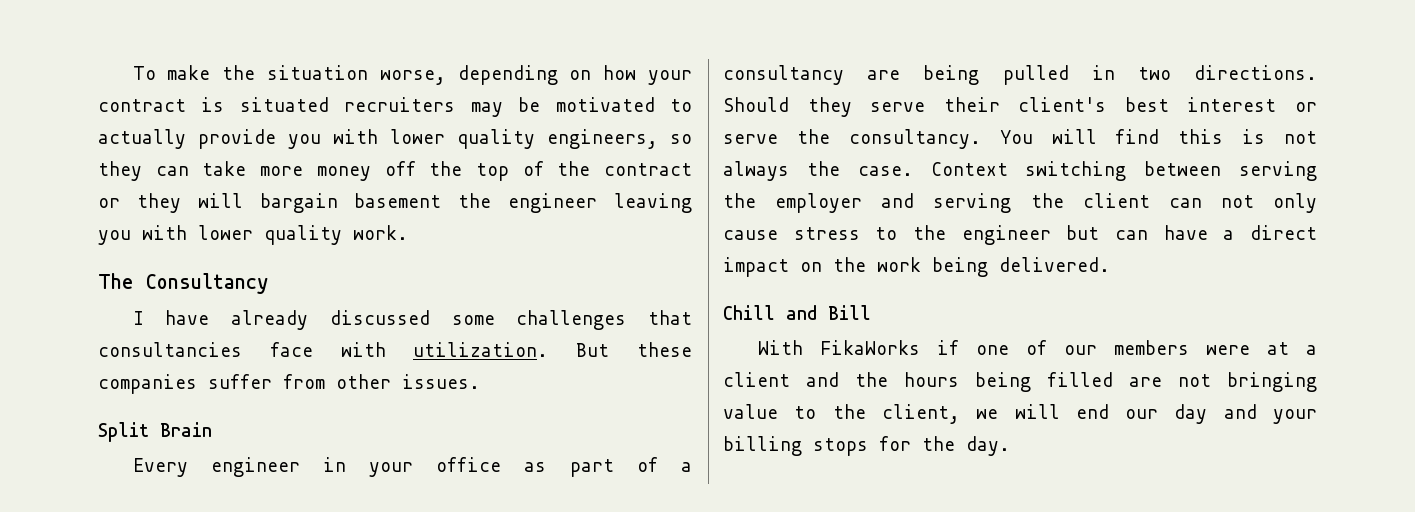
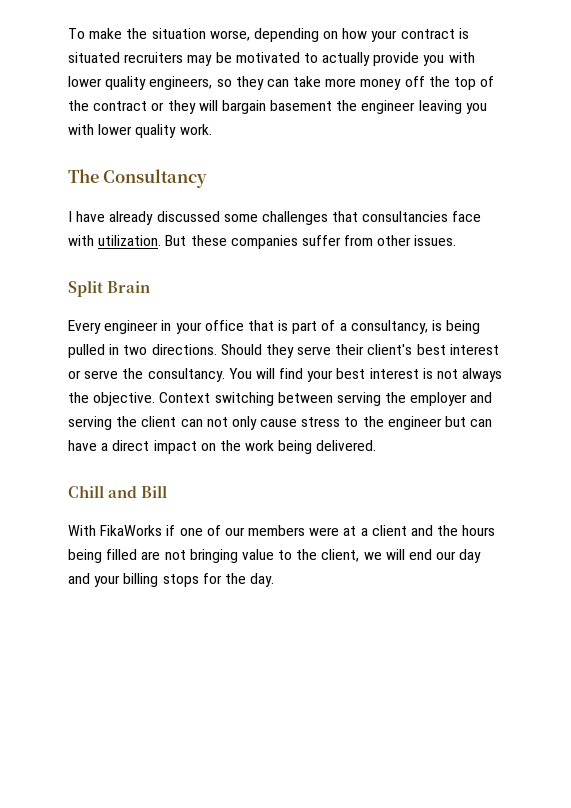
[524,462,547,472] as -> [247,320,289,331] that is
[723,65,901,85] consultancy are -> [350,320,443,334] consultancy, is
[1178,129,1224,144] this -> [307,368,419,382] your best interest
[857,166,913,176] case. -> [93,392,156,406] objective.

